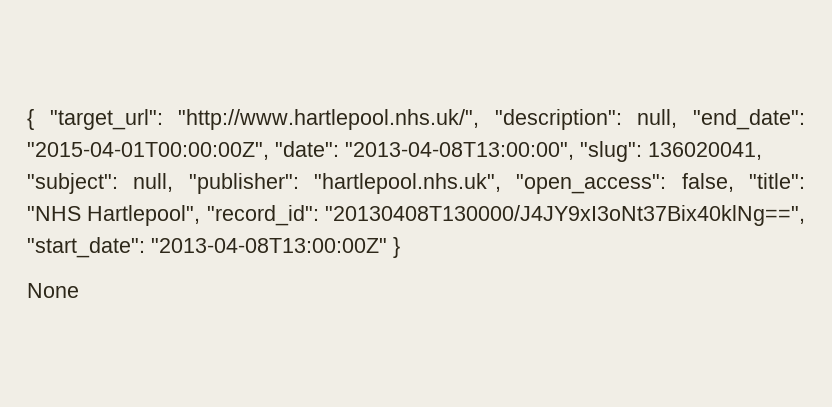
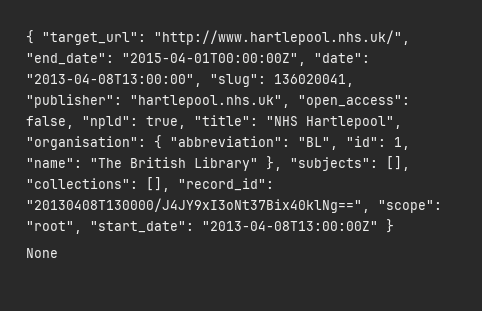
[494,109,678,130] "description": null, -> (410, 37) none
[27,173,174,194] "subject": null, -> (354, 80) none
(734, 182) none -> [82,116,186,129] "npld": true,
[206,205,805,226] "record_id": "20130408T130000/J4JY9xI3oNt37Bix40klNg==", -> [26,135,410,150] [26,156,410,171] [26,177,274,192] [26,198,442,213] [26,221,82,234] "organisation": { "abbreviation": "BL", "id": 1, "name": "The British Library" }, "subjects": [], "collections": [], "record_id": "20130408T130000/J4JY9xI3oNt37Bix40klNg==", "scope": "root",

